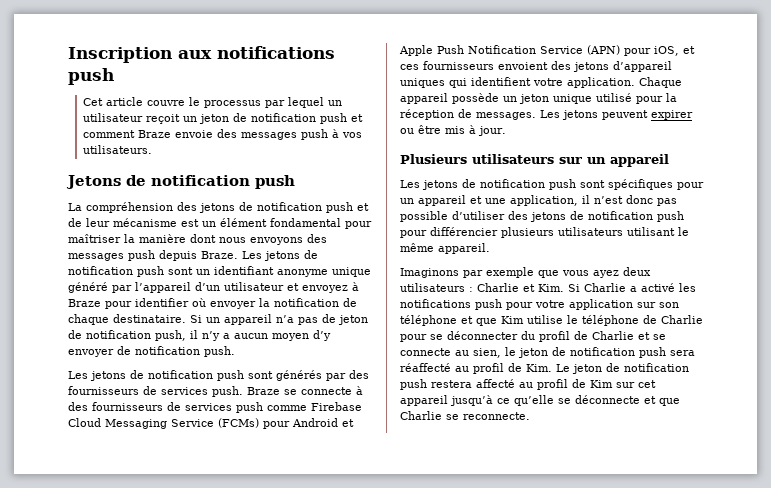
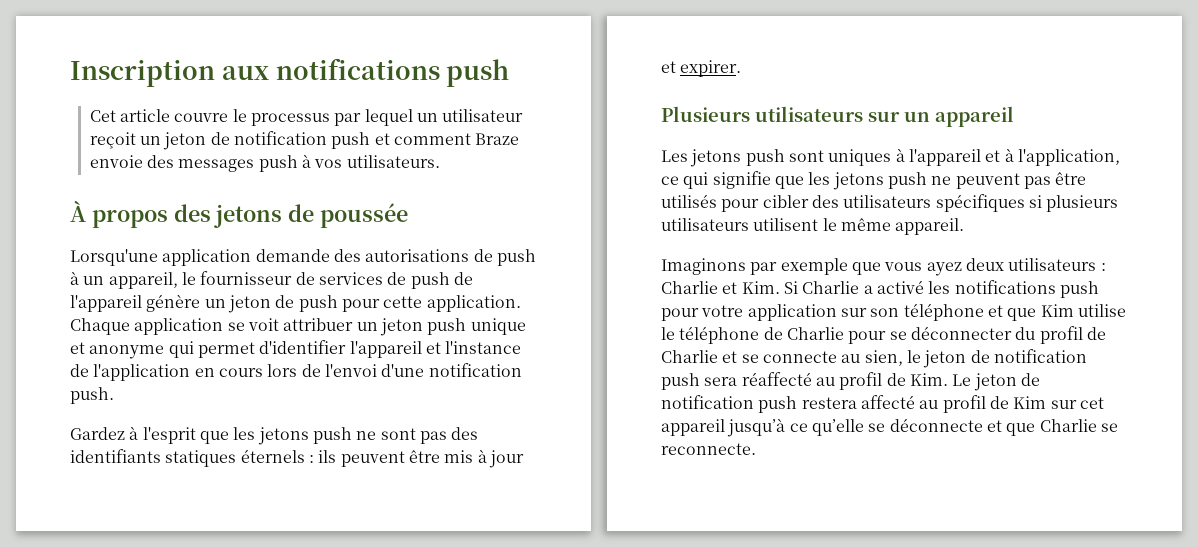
[66,175,295,189] [68,202,369,213] [68,218,372,229] [68,234,327,245] [68,250,318,261] [68,266,371,277] [68,282,359,293] [68,298,357,309] [68,314,368,325] [68,330,331,341] [68,346,235,357] [68,370,369,381] [68,386,363,397] [68,402,362,413] [68,418,354,429] [399,45,695,56] [400,61,672,72] [400,77,682,88] [400,93,677,104] [400,109,693,120] [400,125,506,136] Jetons de notification push // La compréhension des jetons de notification push et de leur mécanisme est un élément fondamental pour maîtriser la manière dont nous envoyons des messages push depuis Braze. Les jetons de notification push sont un identifiant anonyme unique généré par l’appareil d’un utilisateur et envoyez à Braze pour identifier où envoyer la notification de chaque destinataire. Si un appareil n’a pas de jeton de notification push, il n’y a aucun moyen d’y envoyer de notification push. // Les jetons de notification push sont générés par des fournisseurs de services push. Braze se connecte à des fournisseurs de services push comme Firebase Cloud Messaging Service (FCMs) pour Android et Apple Push Notification Service (APN) pour iOS, et ces fournisseurs envoient des jetons d’appareil uniques qui identifient votre application. Chaque appareil possède un jeton unique utilisé pour la réception de messages. Les jetons peuvent expirer ou être mis à jour. -> [70,201,409,228] [70,249,536,266] [70,271,473,289] [70,294,521,313] [70,318,526,336] [70,340,522,359] [70,363,522,381] [70,387,114,404] [70,426,479,445] [70,449,524,468] [661,60,742,77] À propos des jetons de poussée // Lorsqu'une application demande des autorisations de push à un appareil, le fournisseur de services de push de l'appareil génère un jeton de push pour cette application. Chaque application se voit attribuer un jeton push unique et anonyme qui permet d'identifier l'appareil et l'instance de l'application en cours lors de l'envoi d'une notification push. // Gardez à l'esprit que les jetons push ne sont pas des identifiants statiques éternels : ils peuvent être mis à jour et expirer.
[462,179,704,190] [400,195,677,206] [400,211,684,222] [400,227,498,238] de notification push sont spécifiques pour un appareil et une application, il n’est donc pas possible d’utiliser des jetons de notification push pour différencier -> [745,148,1120,166] [661,171,1087,190] [661,194,1042,212] push sont uniques à l'appareil et à l'application, ce qui signifie que les jetons push ne peuvent pas être utilisés pour cibler des utilisateurs spécifiques si
[627,227,675,236] utilisant -> [753,218,819,231] utilisent

